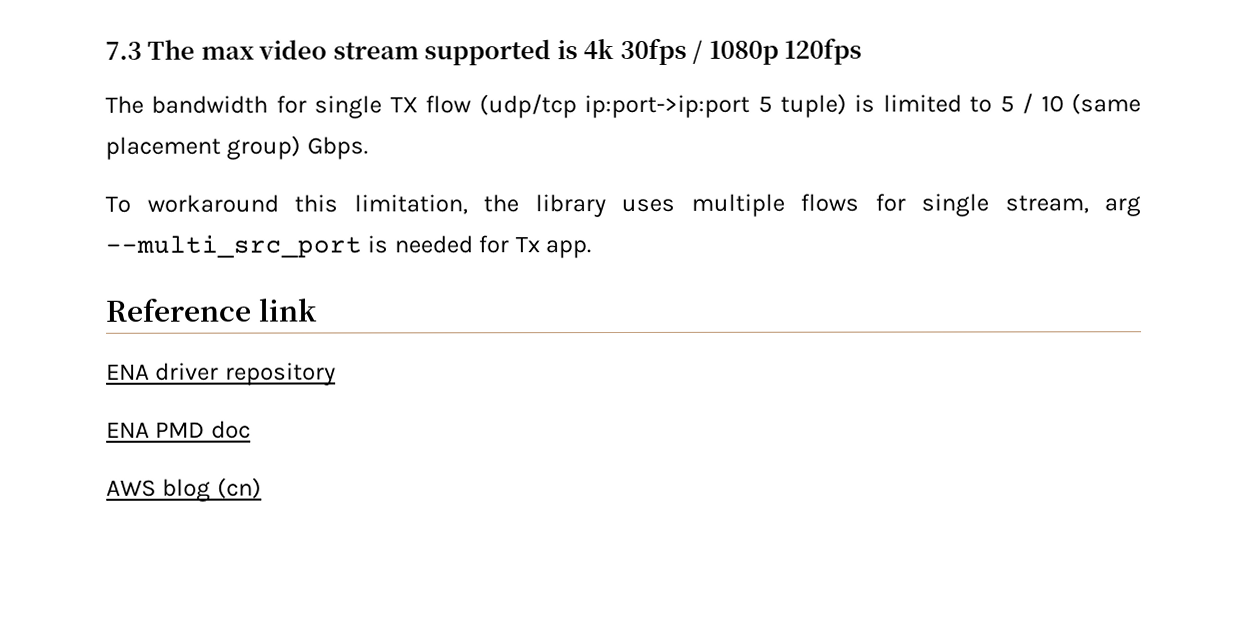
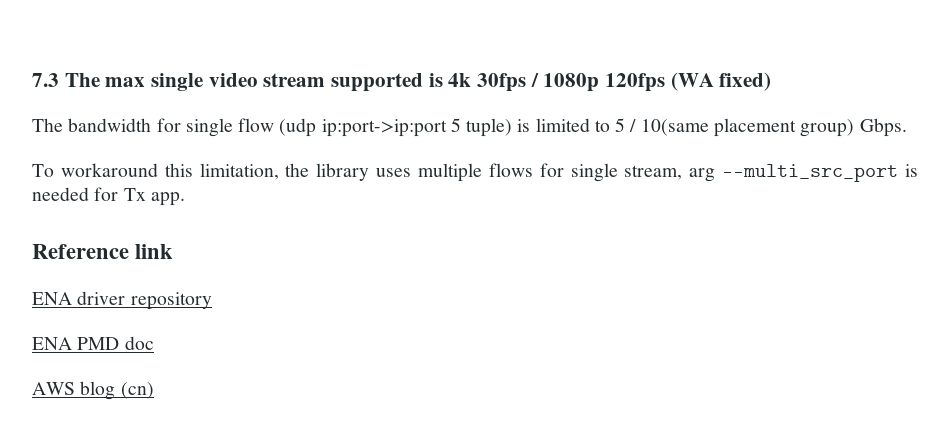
(255, 53) none -> [151,73,204,91] single
(863, 51) none -> [670,72,772,91] (WA fixed)
[389,94,577,119] TX flow (udp/tcp -> [238,118,317,137] flow (udp
[1040,93,1141,115] 10 (same -> [640,119,709,136] 10(same

